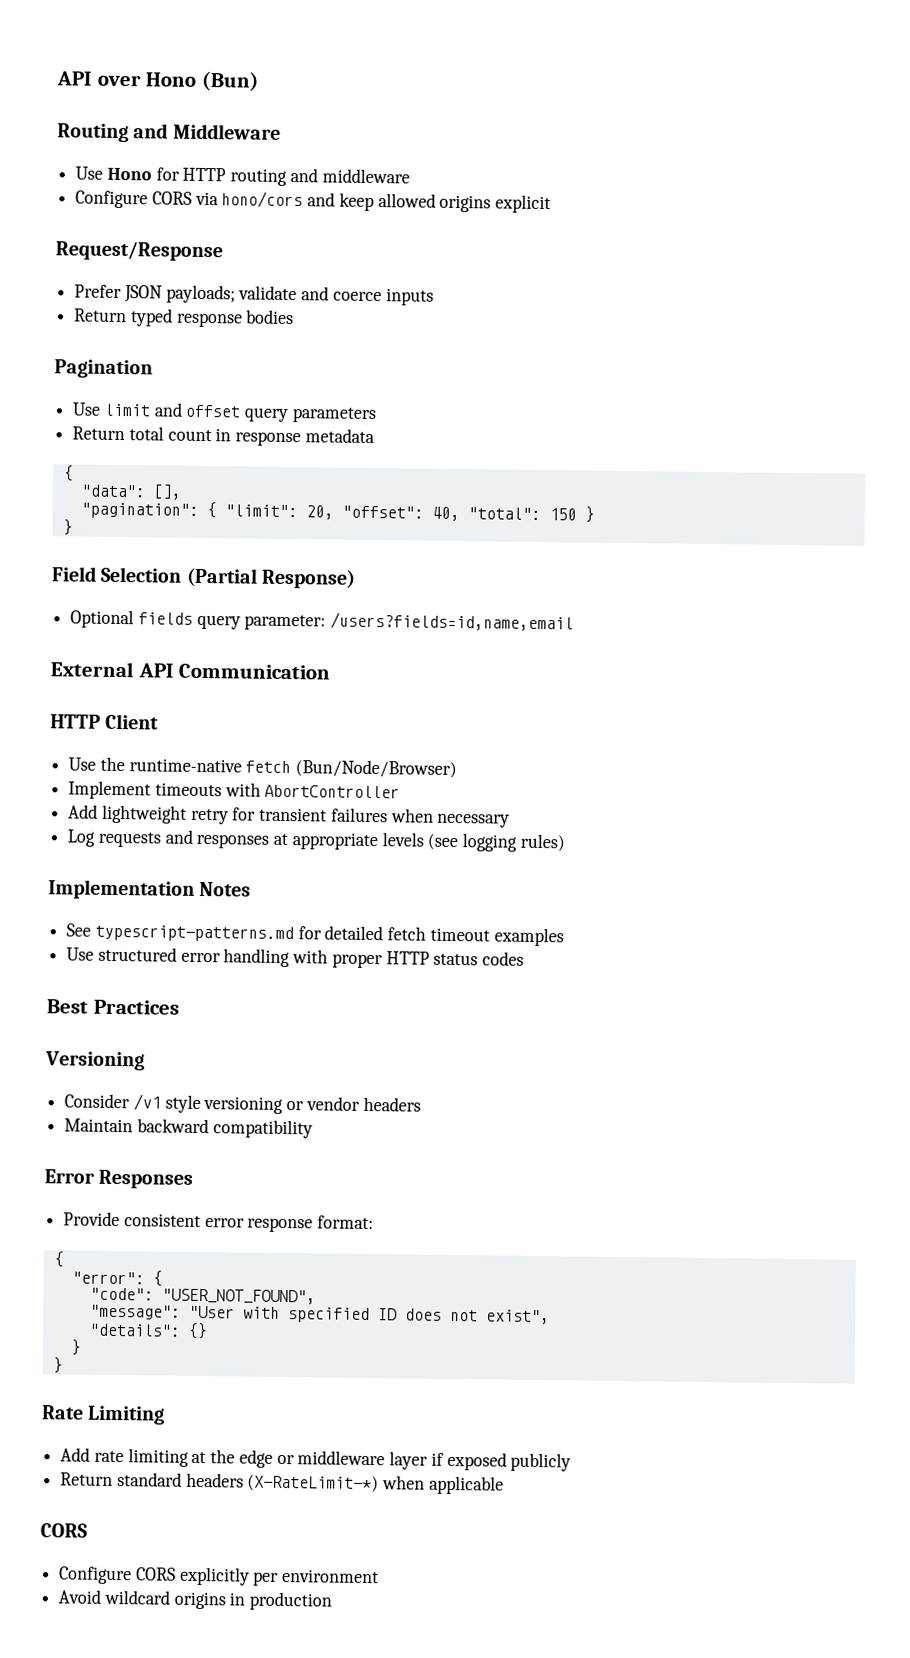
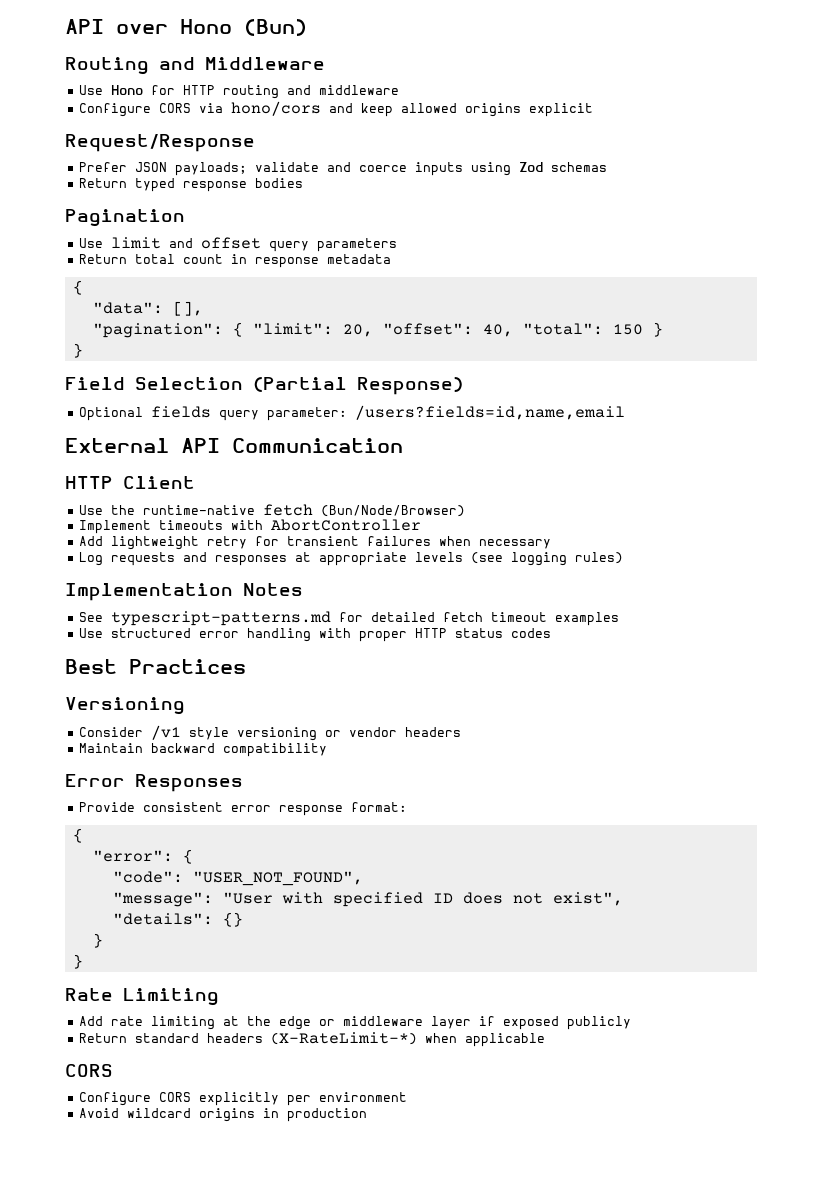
(434, 297) none -> [470,162,607,176] using Zod schemas

